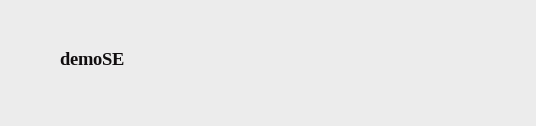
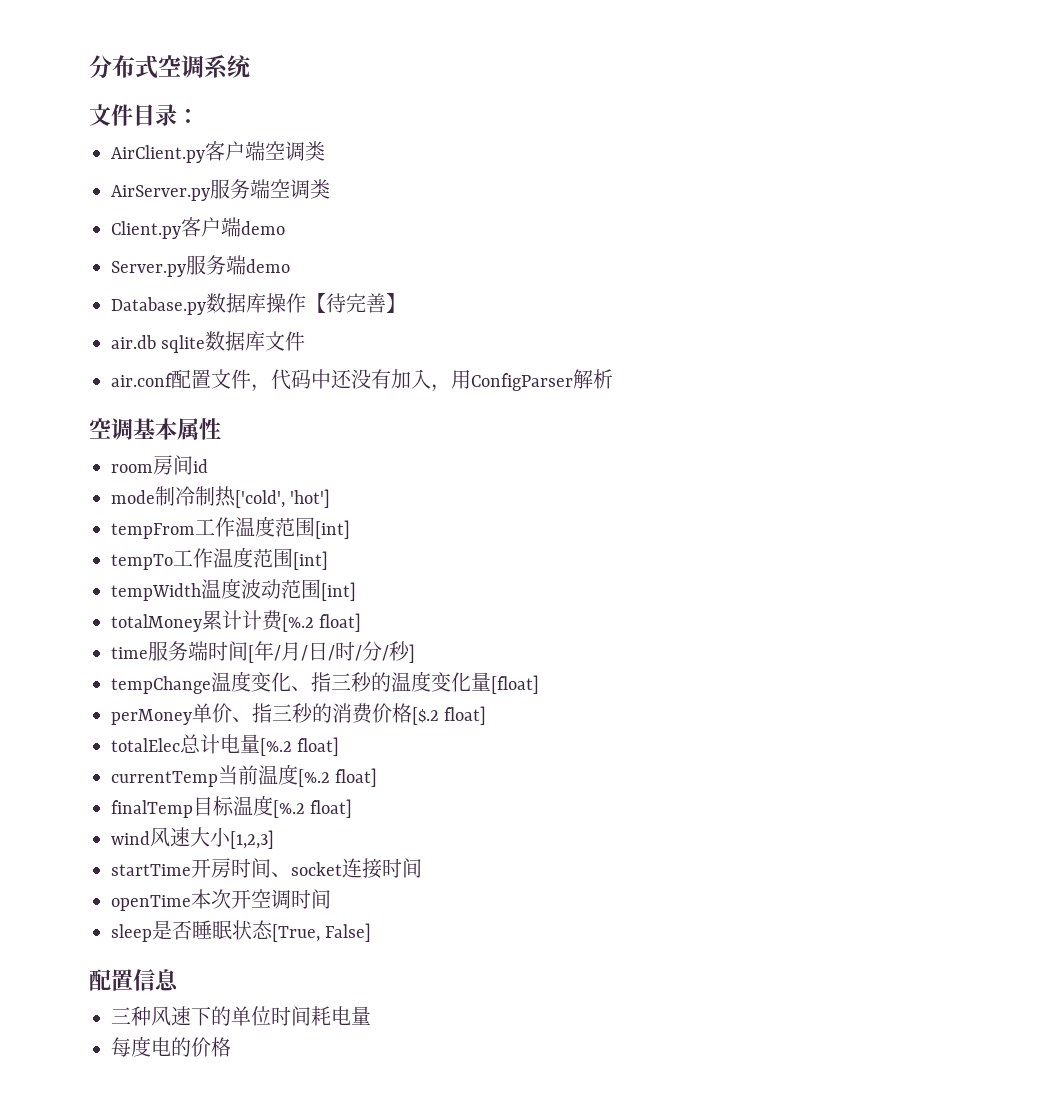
[60,52,124,65] demoSE -> [89,55,252,79] [89,104,199,126] [111,141,325,163] [111,179,330,201] [111,217,285,239] [111,255,290,277] [111,293,406,315] [111,331,306,353] [111,369,613,392] [89,418,221,440] [111,455,208,475] [111,486,331,508] [111,516,350,539] [111,547,328,570] [111,578,356,601] [111,610,362,632] [111,641,415,663] [111,671,539,694] [111,703,487,725] [111,734,340,756] [111,764,378,787] [111,795,353,818] [111,827,274,849] [111,858,422,879] [111,889,331,911] [111,920,372,942] [89,969,179,991] [111,1006,371,1026] [111,1036,231,1057] 分布式空调系统 // 文件目录： // AirClient.py客户端空调类 // AirServer.py服务端空调类 // Client.py客户端demo // Server.py服务端demo // Database.py数据库操作【待完善】 // air.db sqlite数据库文件 // air.conf配置文件，代码中还没有加入，用ConfigParser解析 // 空调基本属性 // room房间id // mode制冷制热['cold', 'hot'] // tempFrom工作温度范围[int] // tempTo工作温度范围[int] // tempWidth温度波动范围[int] // totalMoney累计计费[%.2 float] // time服务端时间[年/月/日/时/分/秒] // tempChange温度变化、指三秒的温度变化量[float] // perMoney单价、指三秒的消费价格[$.2 float] // totalElec总计电量[%.2 float] // currentTemp当前温度[%.2 float] // finalTemp目标温度[%.2 float] // wind风速大小[1,2,3] // startTime开房时间、socket连接时间 // openTime本次开空调时间 // sleep是否睡眠状态[True, False] // 配置信息 // 三种风速下的单位时间耗电量 // 每度电的价格

